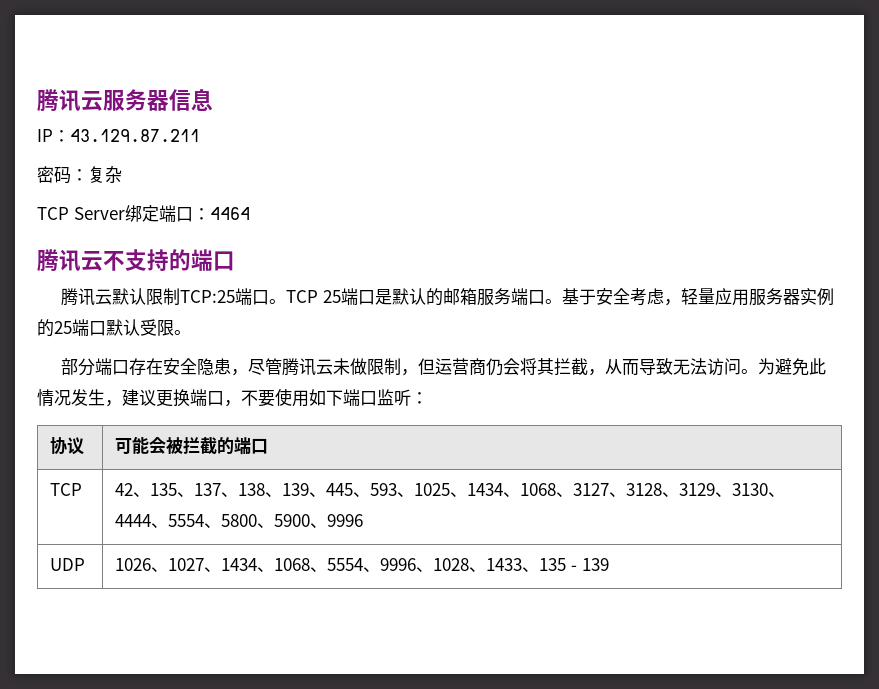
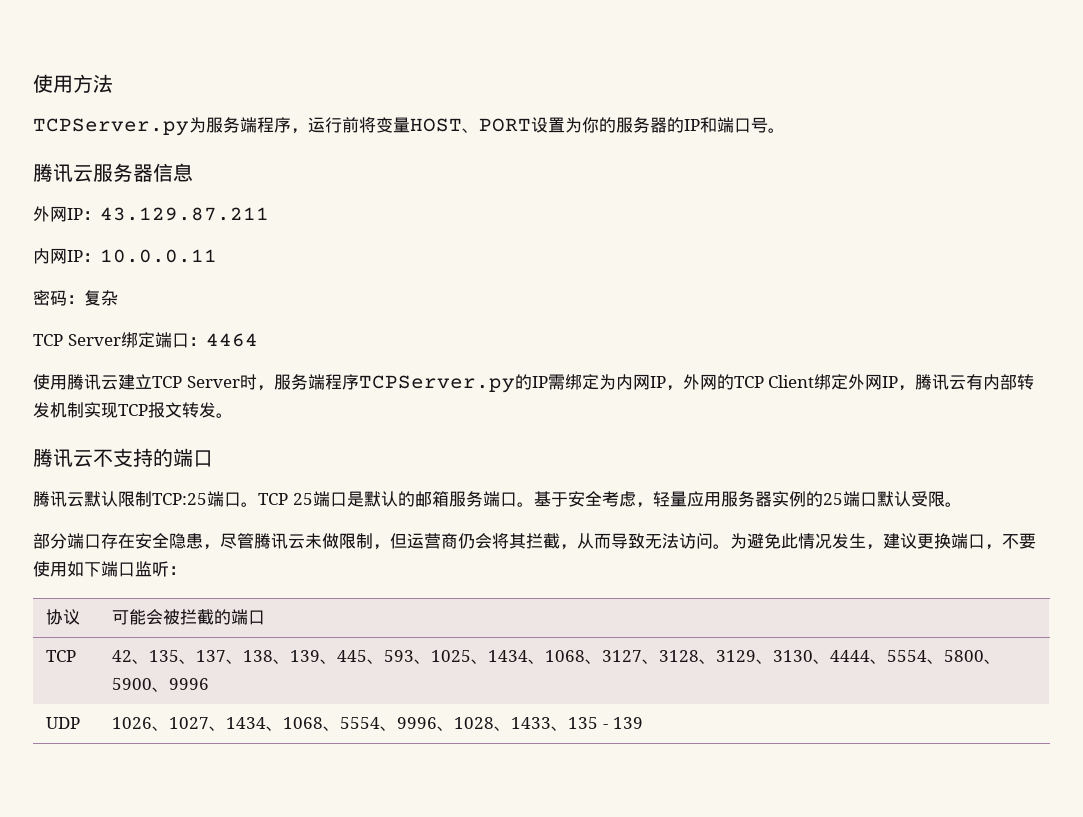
(37, 100) none -> [33,74,113,93] [33,117,785,136] 使用方法 // TCPServer.py为服务端程序，运行前将变量HOST、PORT设置为你的服务器的IP和端口号。 //
(213, 99) none -> [33,206,67,222] 外网
(200, 135) none -> [33,248,217,264] // 内网IP：10.0.0.11
(250, 213) none -> [33,374,1035,393] [33,402,233,418] // 使用腾讯云建立TCP Server时，服务端程序TCPServer.py的IP需绑定为内网IP，外网的TCP Client绑定外网IP，腾讯云有内部转发机制实现TCP报文转发。

